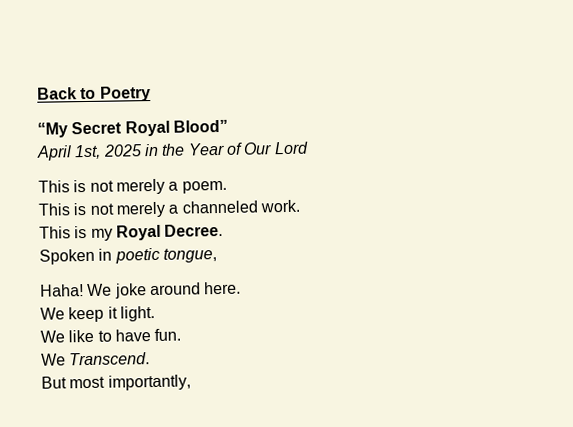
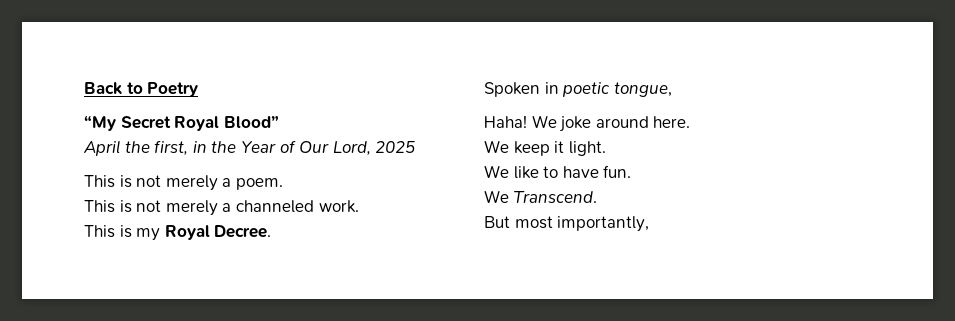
[74,144,142,160] 1st, 2025 -> [124,140,189,156] the first,
[273,141,309,155] Lord -> [332,141,416,156] Lord, 2025

